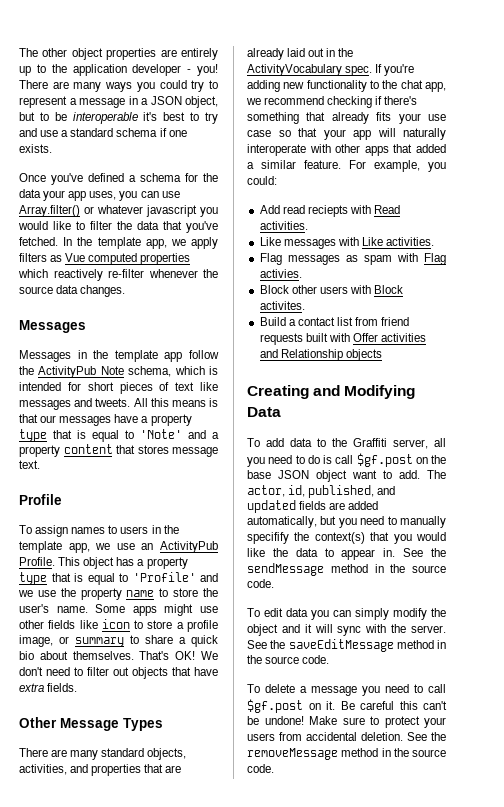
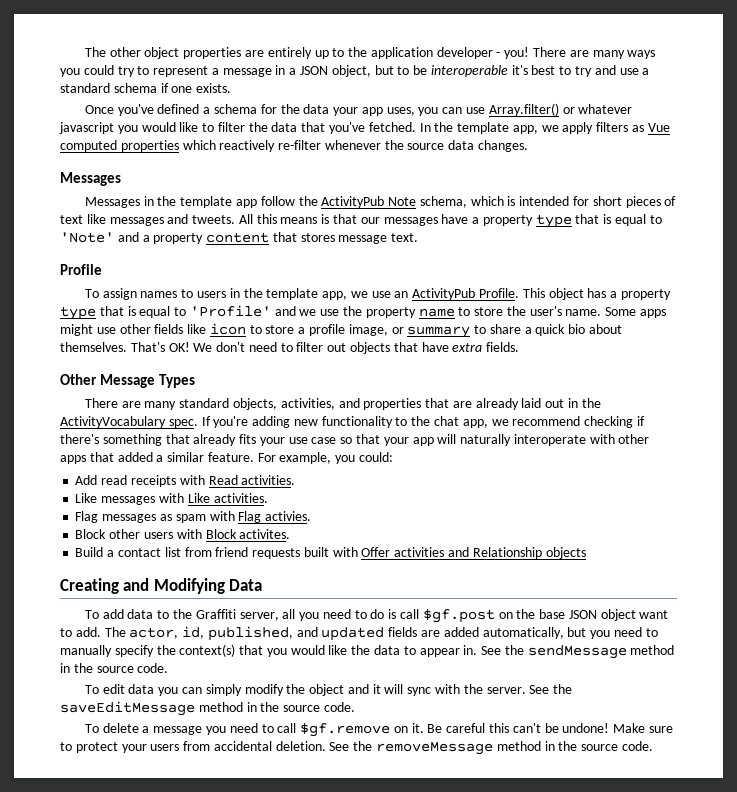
[307,205,348,217] reciepts -> [130,475,176,487] receipts
[247,532,289,544] specifify -> [114,645,154,657] specify
[247,699,303,713] $gf.post -> [300,723,391,737] $gf.remove

